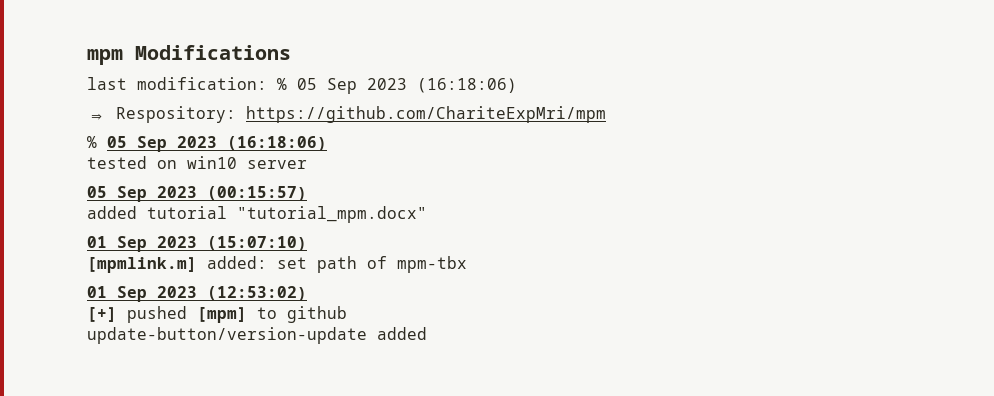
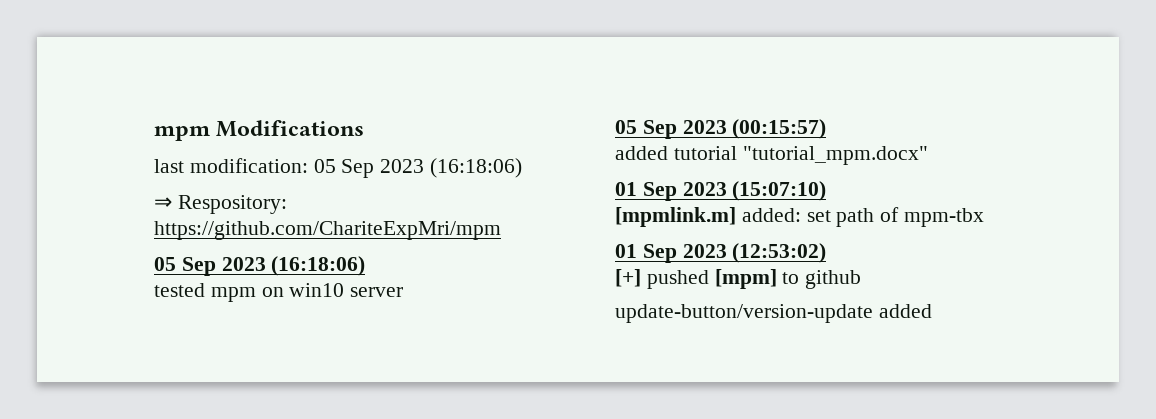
[277,78,287,90] % -> (308, 165) none
[87,136,97,148] % -> (501, 230) none
(147, 162) none -> [210,287,256,302] mpm

